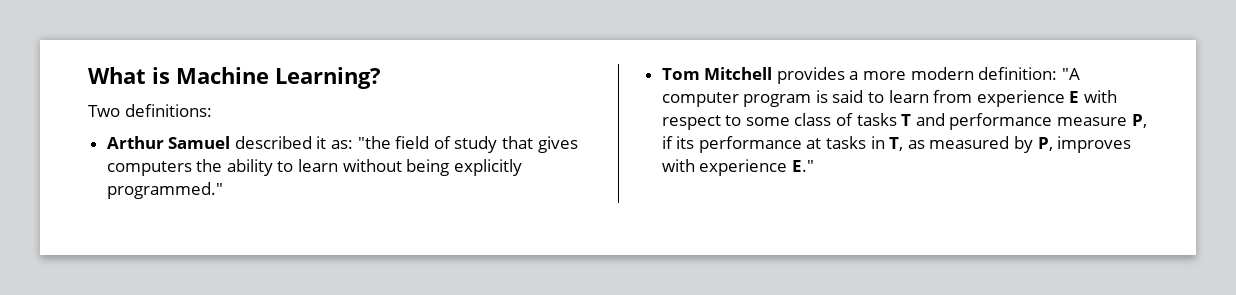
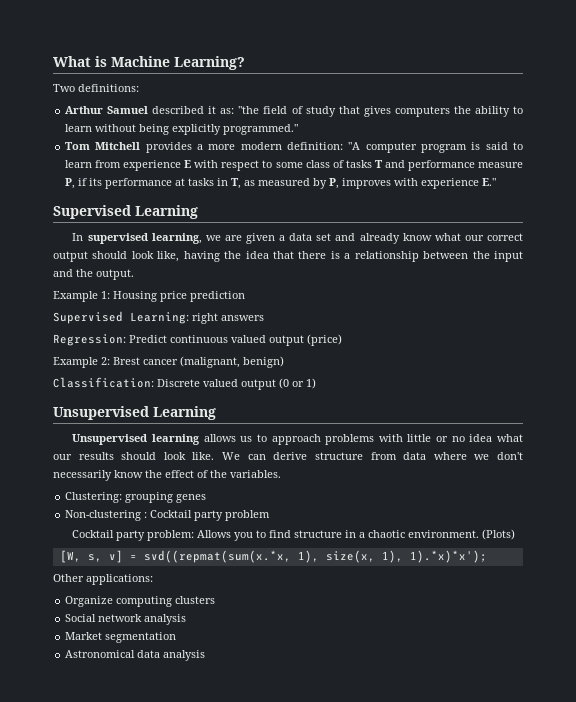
(814, 166) none -> [53,205,198,219] [72,233,524,244] [53,251,523,262] [53,269,134,280] [53,291,245,302] [53,311,264,324] [53,334,342,346] [53,356,284,368] [53,377,316,390] [53,406,216,420] [72,434,523,445] [53,452,524,460] [53,470,281,481] [65,492,207,503] [65,510,271,521] [72,529,516,541] [59,550,487,563] [53,574,153,585] [65,596,216,607] [65,614,187,625] [65,632,177,643] [65,650,206,661] // Supervised Learning // In supervised learning, we are given a data set and already know what our correct output should look like, having the idea that there is a relationship between the input and the output. // Example 1: Housing price prediction // Supervised Learning: right answers // Regression: Predict continuous valued output (price) // Example 2: Brest cancer (malignant, benign) // Classification: Discrete valued output (0 or 1) // Unsupervised Learning // Unsupervised learning allows us to approach problems with little or no idea what our results should look like. We can derive structure from data where we don't necessarily know the effect of the variables. // Clustering: grouping genes // Non-clustering : Cocktail party problem // Cocktail party problem: Allows you to find structure in a chaotic environment. (Plots) // [W, s, v] = svd((repmat(sum(x.*x, 1), size(x, 1), 1).*x)*x'); // Other applications: // Organize computing clusters // Social network analysis // Market segmentation // Astronomical data analysis

